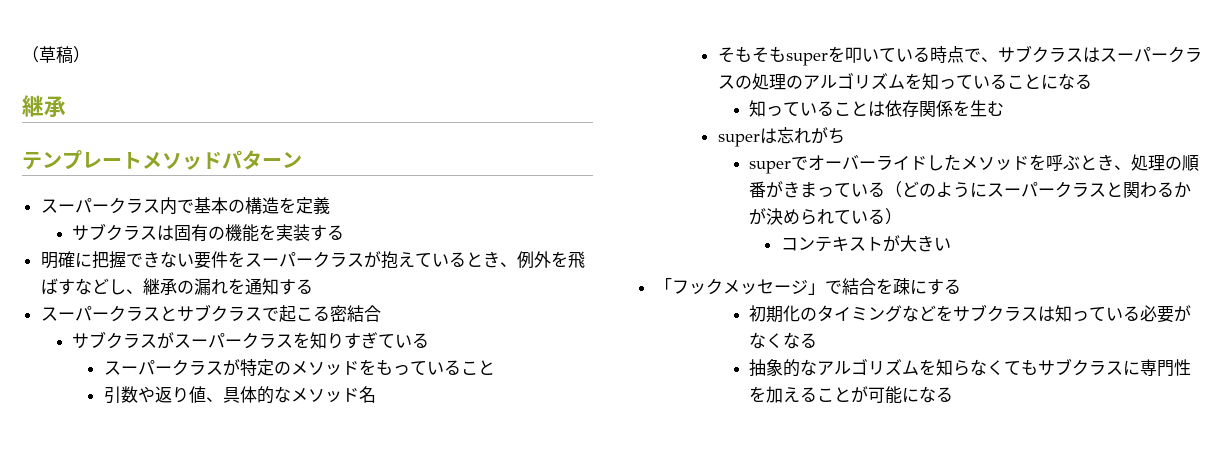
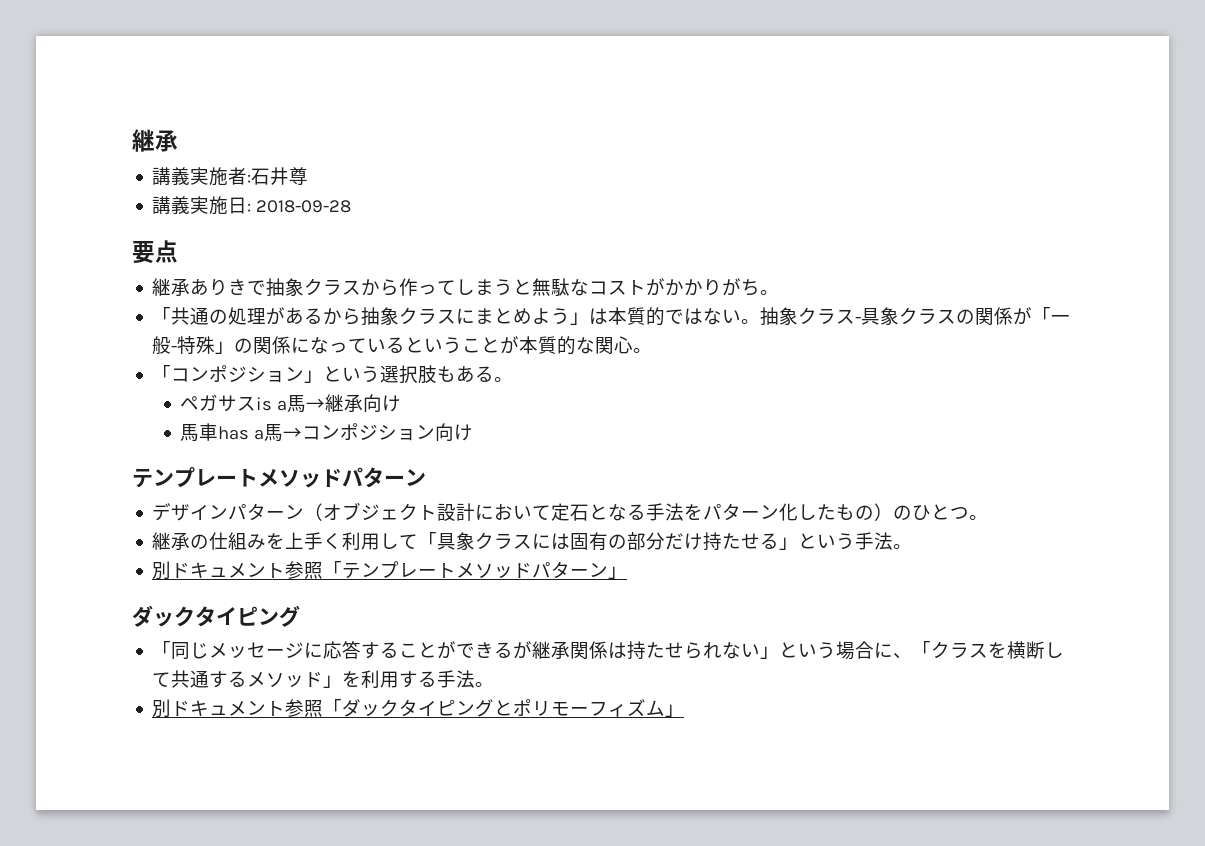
[22,46,90,64] [22,95,66,117] （草稿） // 継承 -> [132,129,178,152] [152,167,309,186] [152,196,352,215] [132,240,178,264] [152,278,780,297] [152,307,1071,326] [152,336,653,355] [152,365,514,384] [180,394,402,413] [180,423,474,442] 継承 // 講義実施者:石井尊 // 講義実施日: 2018-09-28 // 要点 // 継承ありきで抽象クラスから作ってしまうと無駄なコストがかかりがち。 // 「共通の処理があるから抽象クラスにまとめよう」は本質的ではない。抽象クラス-具象クラスの関係が「一般-特殊」の関係になっているということが本質的な関心。 // 「コンポジション」という選択肢もある。 // ペガサスis a馬→継承向け // 馬車has a馬→コンポジション向け
[40,197,330,215] [72,223,345,242] [40,251,585,269] [40,278,313,295] [40,304,381,322] [72,331,430,349] [103,359,495,376] [103,386,376,404] [717,45,1202,66] [717,72,1092,90] [749,100,1005,117] [717,127,845,147] [749,154,1200,174] [749,181,1192,198] [749,208,903,225] [780,235,951,252] [654,278,723,295] スーパークラス内で基本の構造を定義 // サブクラスは固有の機能を実装する // 明確に把握できない要件をスーパークラスが抱えているとき、例外を飛ばすなどし、継承の漏れを通知する // スーパークラスとサブクラスで起こる密結合 // サブクラスがスーパークラスを知りすぎている // スーパークラスが特定のメソッドをもっていること // 引数や返り値、具体的なメソッド名 // そもそもsuperを叩いている時点で、サブクラスはスーパークラスの処理のアルゴリズムを知っていることになる // 知っていることは依存関係を生む // superは忘れがち // superでオーバーライドしたメソッドを呼ぶとき、処理の順番がきまっている（どのようにスーパークラスと関わるかが決められている） // コンテキストが大きい // 「フック -> [152,502,989,521] [152,532,913,551] [152,561,628,580] [132,605,300,627] [152,641,210,660] デザインパターン（オブジェクト設計において定石となる手法をパターン化したもの）のひとつ。 // 継承の仕組みを上手く利用して「具象クラスには固有の部分だけ持たせる」という手法。 // 別ドキュメント参照「テンプレートメソッドパターン」 // ダックタイピング // 「同じ
[807,278,961,295] [749,304,1192,323] [749,332,818,349] [749,358,1192,377] [749,386,954,404] 」で結合を疎にする // 初期化のタイミングなどをサブクラスは知っている必要がなくなる // 抽象的なアルゴリズムを知らなくてもサブクラスに専門性を加えることが可能になる -> [304,641,1065,660] [152,670,495,688] [152,699,685,718] に応答することができるが継承関係は持たせられない」という場合に、「クラスを横断して共通するメソッド」を利用する手法。 // 別ドキュメント参照「ダックタイピングとポリモーフィズム」

